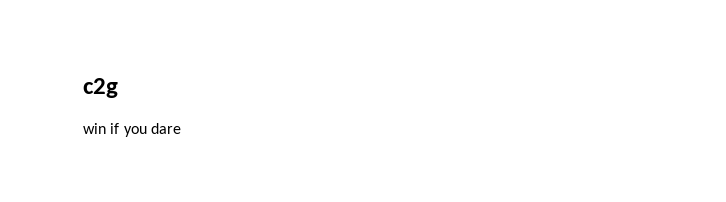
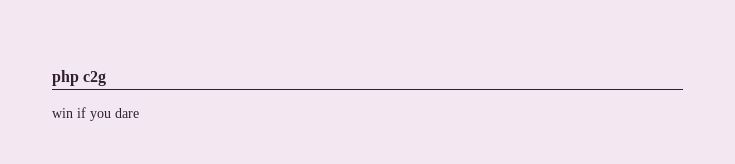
(83, 88) none -> [52,70,79,86] php

